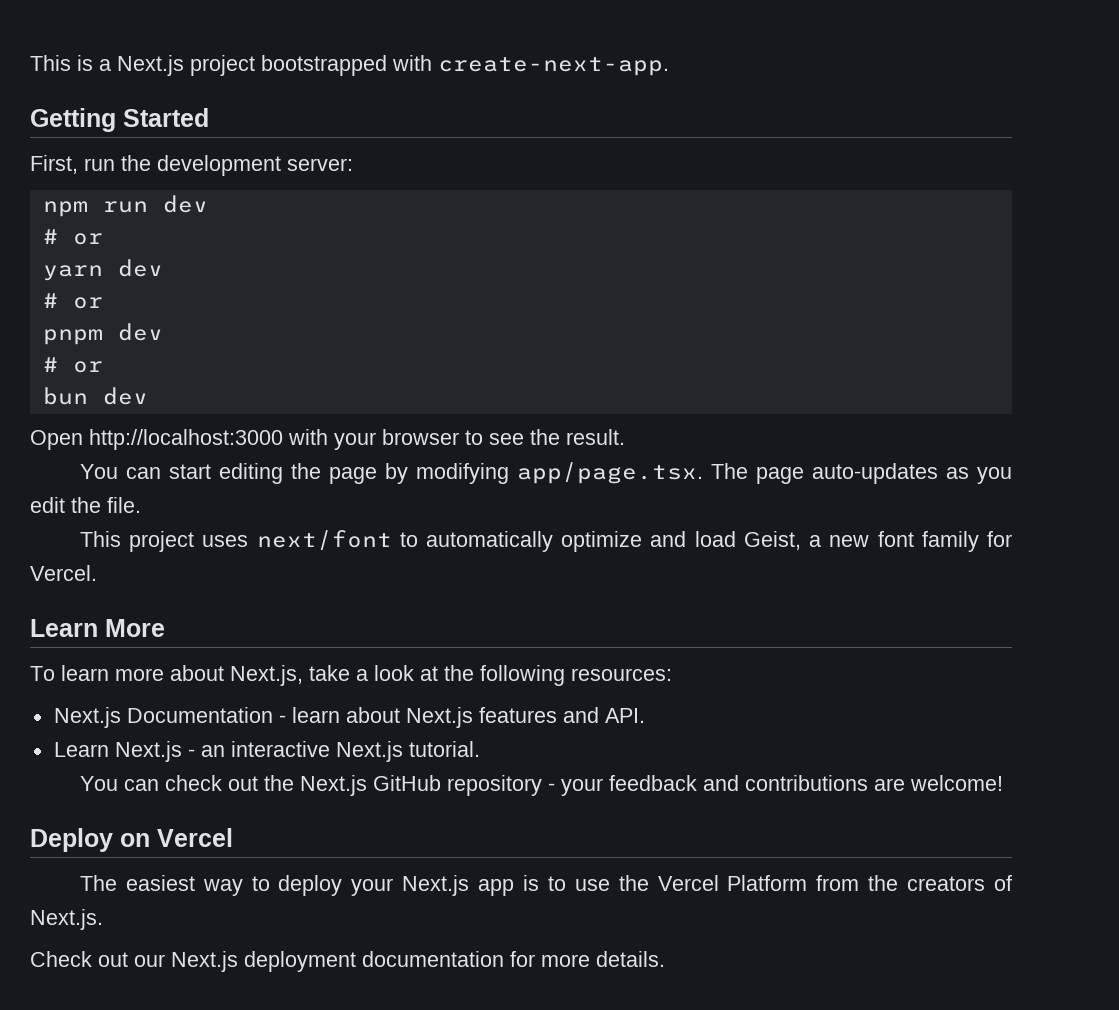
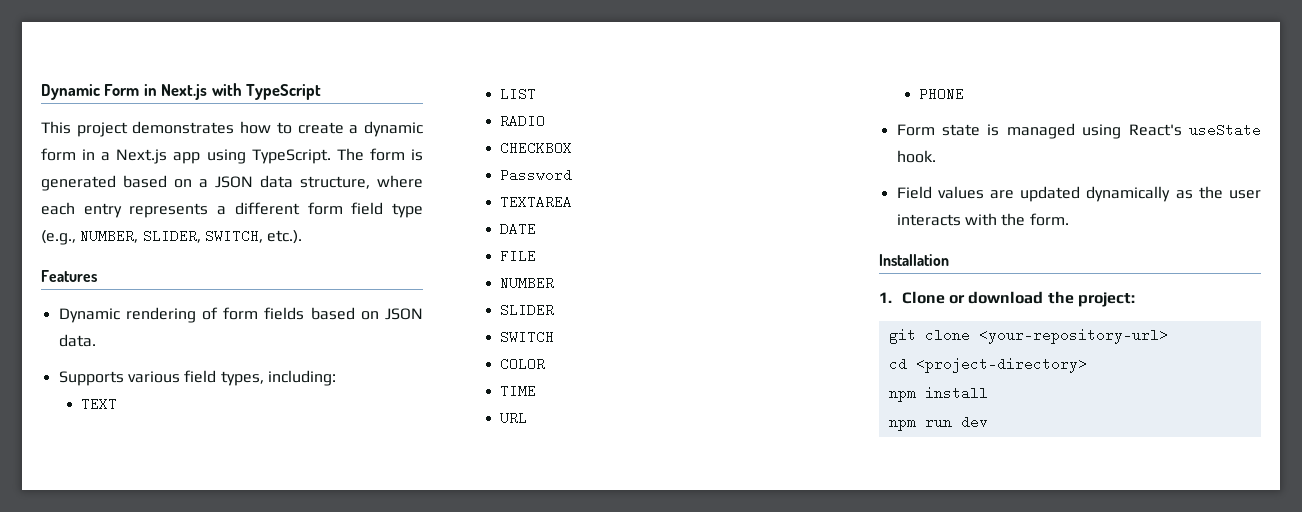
[30,55,669,76] [30,108,209,132] [30,155,353,176] [42,195,208,217] [42,229,103,245] [42,259,163,281] [42,293,103,309] [42,323,163,345] [42,357,103,373] [42,387,148,405] [30,429,625,450] [79,462,1013,484] [30,497,141,513] [79,530,1012,552] [30,565,97,581] [30,619,165,637] [30,665,672,686] [53,707,645,728] [53,741,480,762] [79,775,1003,796] [30,828,233,852] [79,875,1012,896] [30,909,103,930] [30,951,665,972] This is a Next.js project bootstrapped with create-next-app. // Getting Started // First, run the development server: // npm run dev // # or // yarn dev // # or // pnpm dev // # or // bun dev // Open http://localhost:3000 with your browser to see the result. // You can start editing the page by modifying app/page.tsx. The page auto-updates as you edit the file. // This project uses next/font to automatically optimize and load Geist, a new font family for Vercel. // Learn More // To learn more about Next.js, take a look at the following resources: // Next.js Documentation - learn about Next.js features and API. // Learn Next.js - an interactive Next.js tutorial. // You can check out the Next.js GitHub repository - your feedback and contributions are welcome! // Deploy on Vercel // The easiest way to deploy your Next.js app is to use the Vercel Platform from the creators of Next.js. // Check out our Next.js deployment documentation for more details. -> [41,83,322,100] [41,121,424,137] [41,148,423,164] [41,175,423,191] [41,202,424,218] [41,229,303,245] [41,270,97,282] [58,307,423,323] [58,334,96,347] [58,370,336,386] [81,397,118,411] [500,87,537,101] [500,114,546,128] [500,141,573,155] [500,168,573,182] [500,195,573,209] [500,222,537,236] [500,249,537,263] [500,276,555,290] [500,303,555,317] [500,330,555,344] [500,357,546,371] [500,384,537,398] [500,411,528,425] [919,87,965,101] [896,123,1261,139] [896,150,936,163] [896,186,1261,202] [896,213,1069,226] [879,254,949,266] [879,291,1135,307] [888,328,1168,344] [888,357,1087,373] [888,386,988,402] [888,415,988,431] Dynamic Form in Next.js with TypeScript // This project demonstrates how to create a dynamic form in a Next.js app using TypeScript. The form is generated based on a JSON data structure, where each entry represents a different form field type (e.g., NUMBER, SLIDER, SWITCH, etc.). // Features // Dynamic rendering of form fields based on JSON data. // Supports various field types, including: // TEXT // LIST // RADIO // CHECKBOX // Password // TEXTAREA // DATE // FILE // NUMBER // SLIDER // SWITCH // COLOR // TIME // URL // PHONE // Form state is managed using React's useState hook. // Field values are updated dynamically as the user interacts with the form. // Installation // 1. Clone or download the project: // git clone <your-repository-url> // cd <project-directory> // npm install // npm run dev

